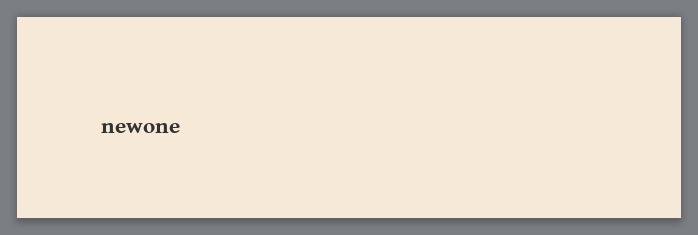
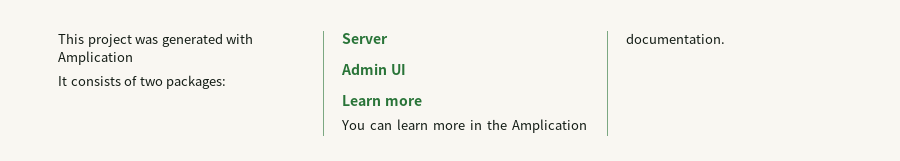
[101,123,180,133] newone -> [58,33,254,47] [58,51,133,65] [58,75,227,89] [342,33,388,44] [341,63,406,75] [342,95,422,106] [341,119,587,133] [626,33,725,44] This project was generated with Amplication // It consists of two packages: // Server // Admin UI // Learn more // You can learn more in the Amplication documentation.

